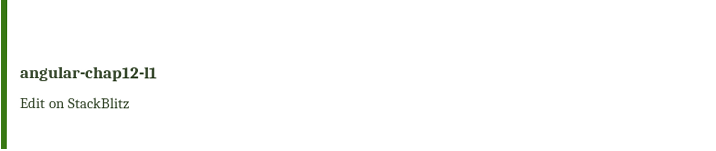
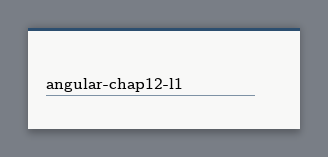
[19,97,129,110] // Edit on StackBlitz -> (183, 85) none

